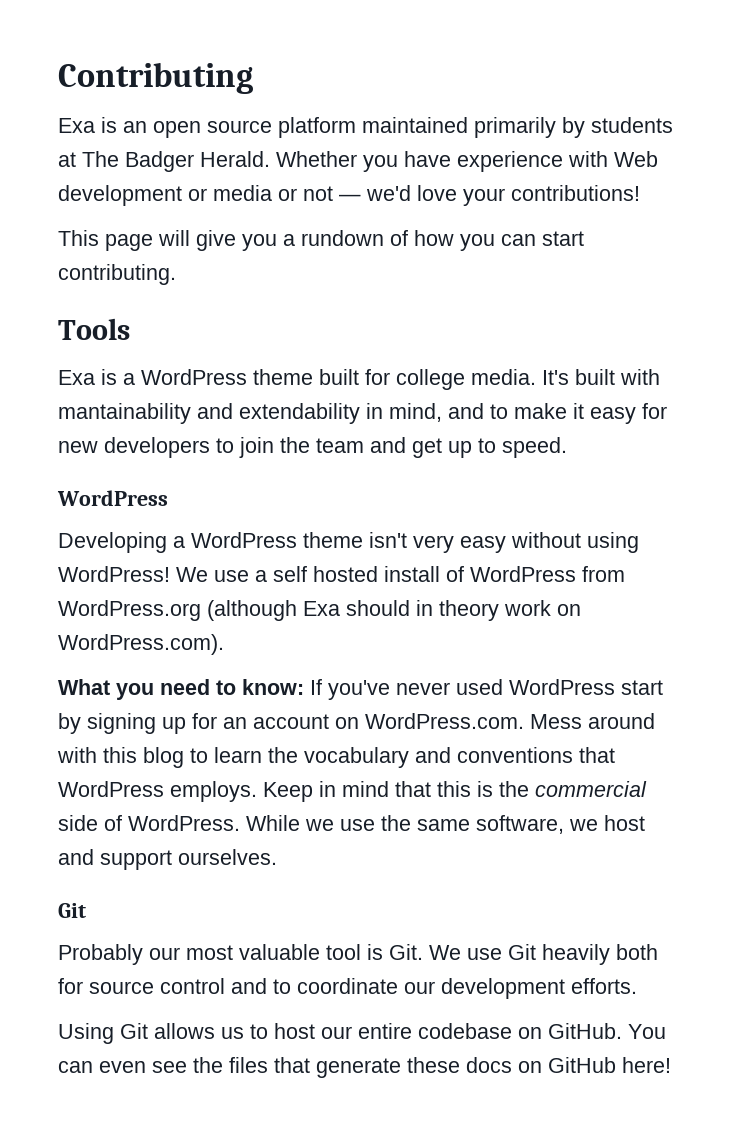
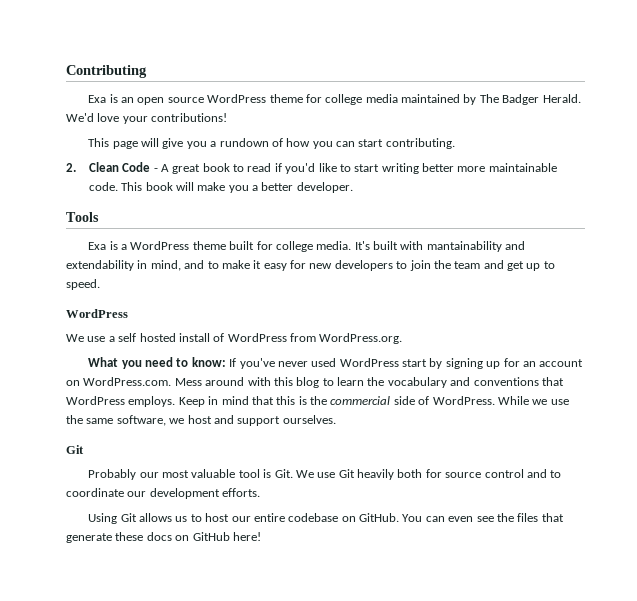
[278,117,673,138] [58,151,658,172] [58,185,411,206] platform maintained primarily by students at The Badger Herald. Whether you have experience with Web development or media or not — we'd -> [207,94,581,105] [66,113,94,122] WordPress theme for college media maintained by The Badger Herald. We'd
(176, 274) none -> [66,162,557,174] [88,182,353,193] // 2. Clean Code - A great book to read if you'd like to start writing better more maintainable code. This book will make you a better developer.
[58,532,639,553] [58,566,170,582] Developing a WordPress theme isn't very easy without using WordPress! -> (128, 313) none
[58,600,581,621] [58,634,224,655] WordPress.org (although Exa should in theory work on WordPress.com). -> [319,333,403,344] WordPress.org.

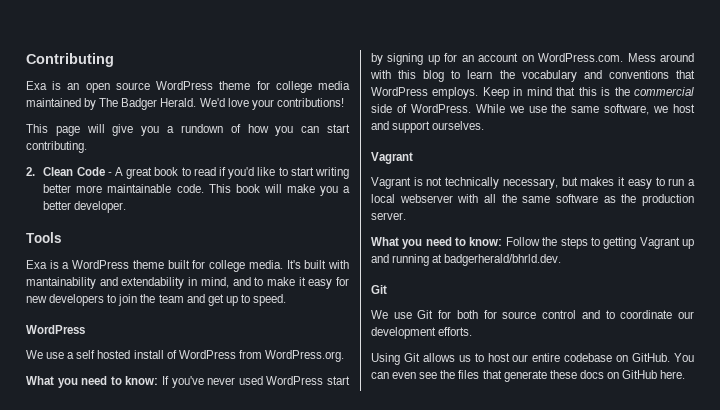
[66,445,84,454] [88,469,293,480] Git // Probably our most valuable tool is Git. -> [371,152,413,164] [371,177,695,189] [371,194,694,206] [371,212,406,220] [371,237,694,249] [371,254,562,266] [371,285,387,294] Vagrant // Vagrant is not technically necessary, but makes it easy to run a local webserver with all the same software as the production server. // What you need to know: Follow the steps to getting Vagrant up and running at badgerherald/bhrld.dev. // Git //
[356,469,394,480] heavily -> [438,310,452,319] for
[232,532,261,541] here! -> [660,370,686,379] here.

